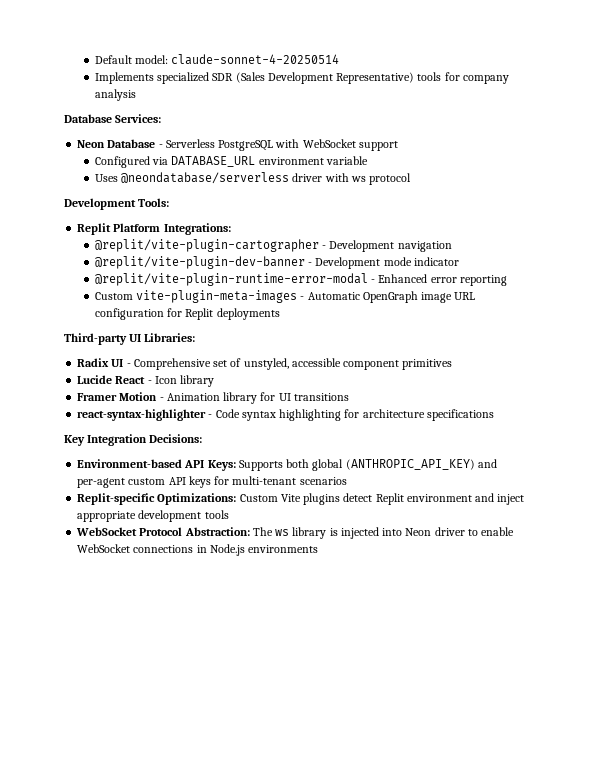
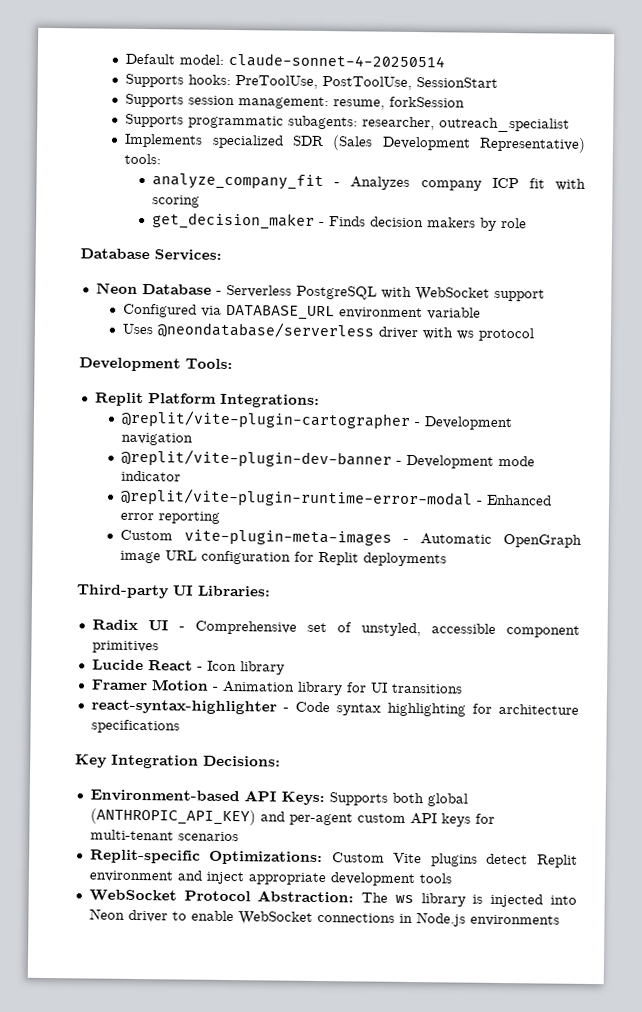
(340, 59) none -> [125,73,499,90] [125,93,466,110] [125,113,571,133] // Supports hooks: PreToolUse, PostToolUse, SessionStart // Supports session management: resume, forkSession // Supports programmatic subagents: researcher, outreach_specialist
[417,72,509,84] [94,89,136,101] tools for company analysis -> [124,153,162,165] [152,173,587,191] [152,195,201,208] [152,212,528,231] tools: // analyze_company_fit - Analyzes company ICP fit with scoring // get_decision_maker - Finds decision makers by role

